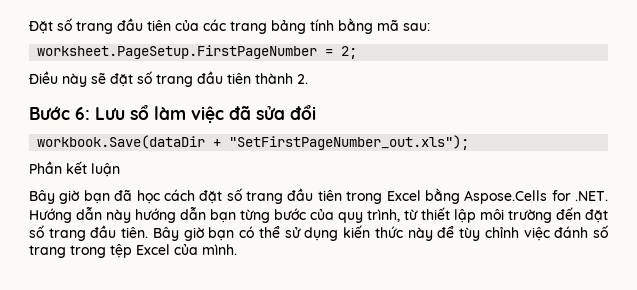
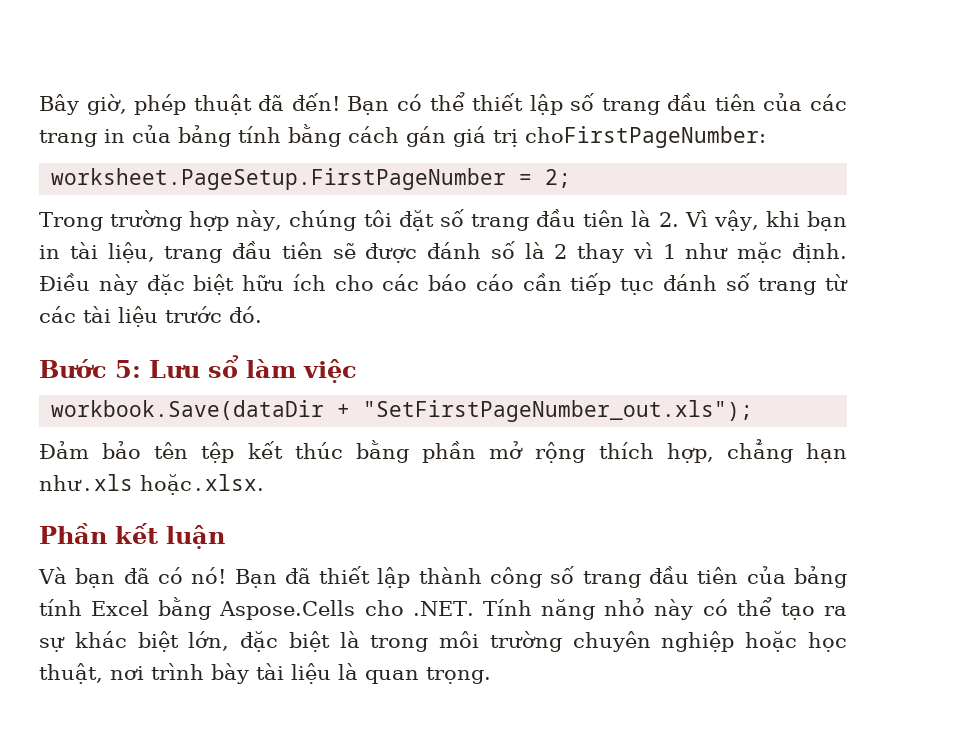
[29,21,53,34] Đặt -> [39,92,563,115] Bây giờ, phép thuật đã đến! Bạn có thể thiết lập
(267, 27) none -> [104,125,171,143] in của
[377,19,430,31] [37,45,358,59] [29,71,293,87] mã sau: // worksheet.PageSetup.FirstPageNumber = 2; // Điều này sẽ đặt số trang đầu tiên thành -> [348,126,766,148] [51,168,572,190] [39,209,652,231] cách gán giá trị choFirstPageNumber: // worksheet.PageSetup.FirstPageNumber = 2; // Trong trường hợp này, chúng tôi đặt số trang đầu tiên là
(308, 79) none -> [684,210,847,231] [39,241,847,263] [39,273,848,295] [39,306,262,327] Vì vậy, khi bạn in tài liệu, trang đầu tiên sẽ được đánh số là 2 thay vì 1 như mặc định. Điều này đặc biệt hữu ích cho các báo cáo cần tiếp tục đánh số trang từ các tài liệu trước đó.
[75,107,90,120] 6: -> [115,360,141,378] 5:
[229,105,316,120] đã sửa đổi -> (357, 371) none
[29,161,120,177] [29,188,608,204] [29,206,608,223] [29,225,608,241] [29,243,237,258] Phần kết luận // Bây giờ bạn đã học cách đặt số trang đầu tiên trong Excel bằng Aspose.Cells for .NET. Hướng dẫn này hướng dẫn bạn từng bước của quy trình, từ thiết lập môi trường đến đặt số trang đầu tiên. Bây giờ bạn có thể sử dụng kiến thức này để tùy chỉnh việc đánh số trang trong tệp Excel của mình. -> [39,439,848,463] [39,474,264,495] [39,523,225,550] [38,566,847,588] [39,597,847,620] [39,631,847,652] [39,663,491,684] Đảm bảo tên tệp kết thúc bằng phần mở rộng thích hợp, chẳng hạn như.xls hoặc.xlsx. // Phần kết luận // Và bạn đã có nó! Bạn đã thiết lập thành công số trang đầu tiên của bảng tính Excel bằng Aspose.Cells cho .NET. Tính năng nhỏ này có thể tạo ra sự khác biệt lớn, đặc biệt là trong môi trường chuyên nghiệp hoặc học thuật, nơi trình bày tài liệu là quan trọng.

